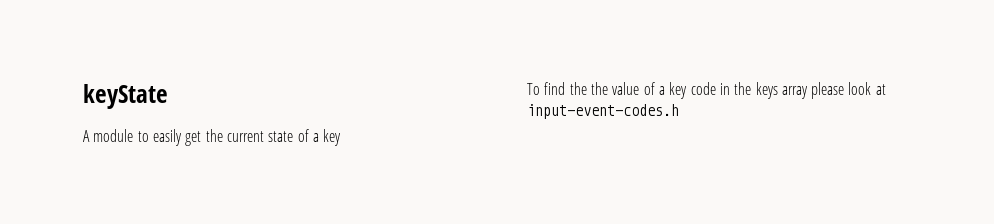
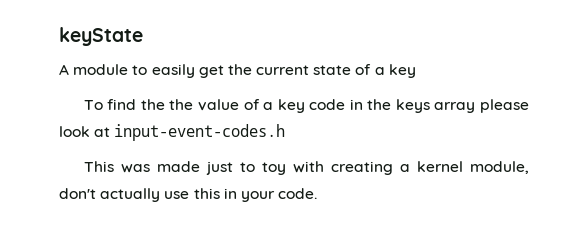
(679, 111) none -> [83,161,529,175] [59,188,318,202] // This was made just to toy with creating a kernel module, don't actually use this in your code.

